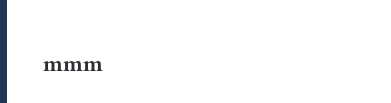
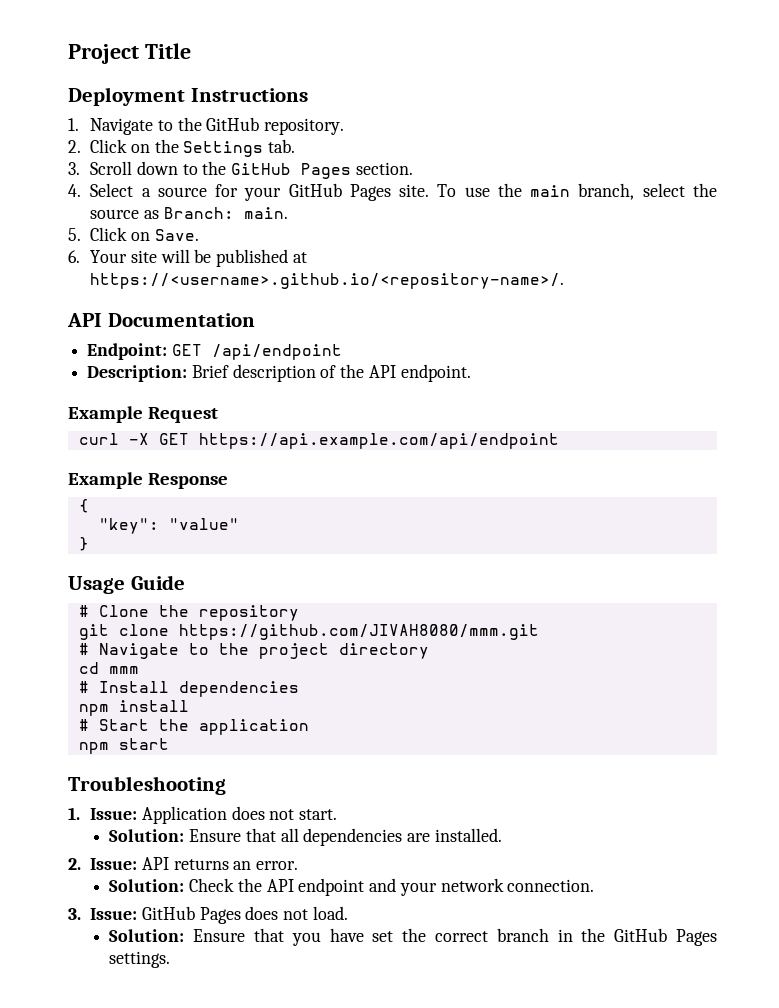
[43,61,103,71] mmm -> [68,43,191,64] [68,87,308,106] [68,117,345,135] [68,139,296,157] [68,161,413,179] [68,183,717,201] [90,207,288,219] [68,227,199,241] [68,249,307,267] [90,273,565,289] [67,313,255,327] [87,343,342,360] [87,364,471,382] [68,406,219,423] [78,433,559,449] [68,472,229,489] [78,499,89,513] [98,518,239,534] [78,537,89,551] [68,575,185,594] [78,605,299,621] [78,624,539,640] [78,643,429,659] [78,662,139,674] [78,681,299,697] [78,700,189,716] [78,719,309,735] [78,738,169,754] [68,776,226,795] [68,806,338,824] [109,828,502,846] [68,857,299,870] [109,878,595,896] [68,906,348,924] [109,928,717,946] [109,951,171,968] Project Title // Deployment Instructions // 1. Navigate to the GitHub repository. // 2. Click on the Settings tab. // 3. Scroll down to the GitHub Pages section. // 4. Select a source for your GitHub Pages site. To use the main branch, select the source as Branch: main. // 5. Click on Save. // 6. Your site will be published at https://<username>.github.io/<repository-name>/. // API Documentation // Endpoint: GET /api/endpoint // Description: Brief description of the API endpoint. // Example Request // curl -X GET https://api.example.com/api/endpoint // Example Response // { // "key": "value" // } // Usage Guide // # Clone the repository // git clone https://github.com/JIVAH8080/mmm.git // # Navigate to the project directory // cd mmm // # Install dependencies // npm install // # Start the application // npm start // Troubleshooting // 1. Issue: Application does not start. // Solution: Ensure that all dependencies are installed. // 2. Issue: API returns an error. // Solution: Check the API endpoint and your network connection. // 3. Issue: GitHub Pages does not load. // Solution: Ensure that you have set the correct branch in the GitHub Pages settings.

